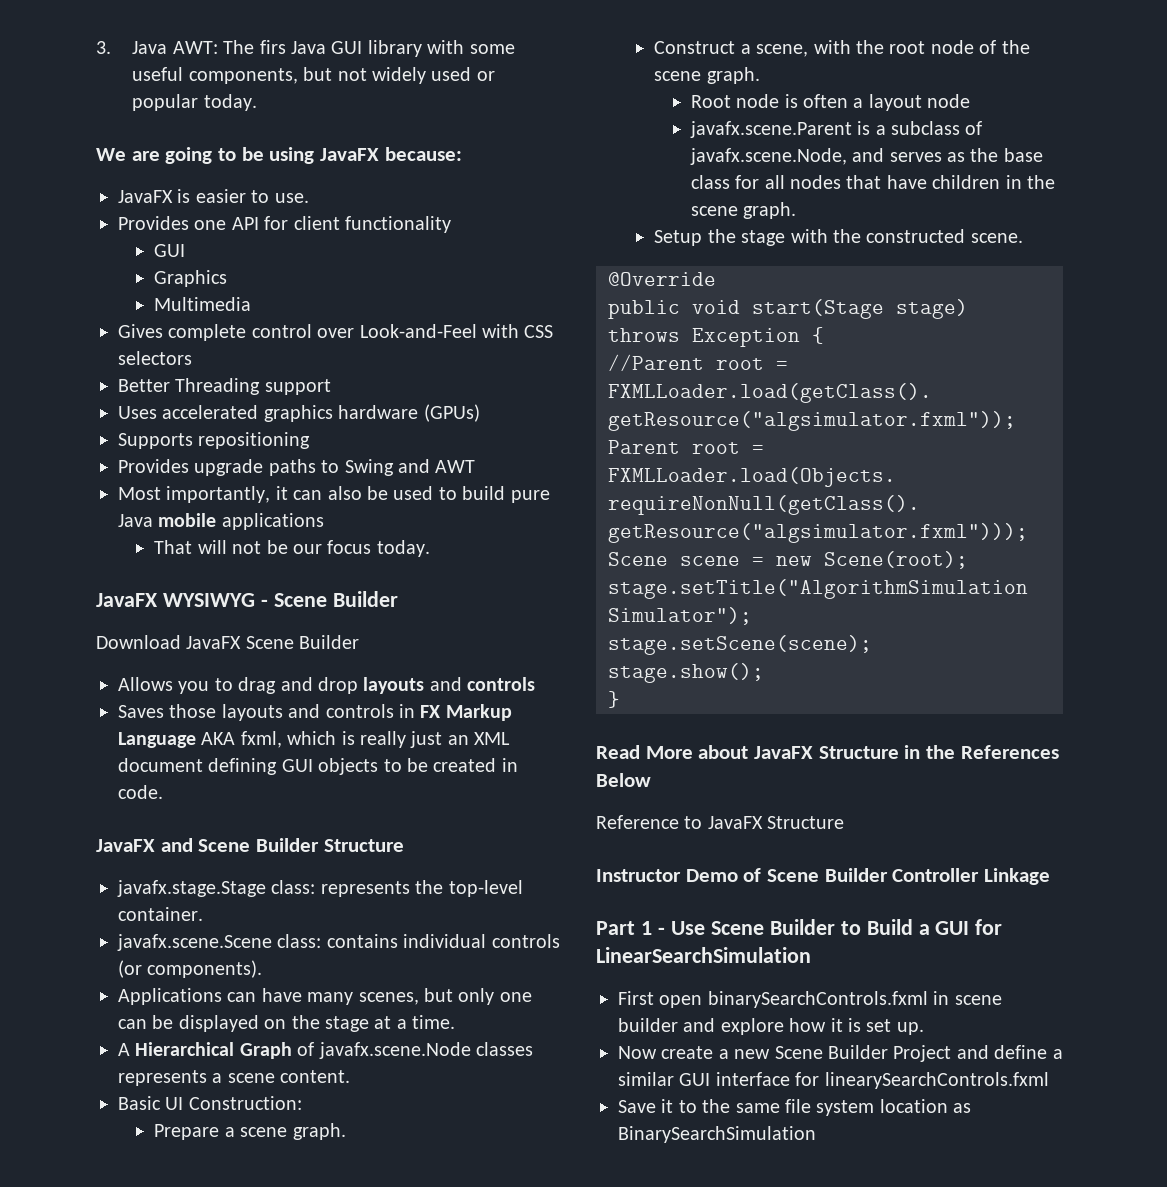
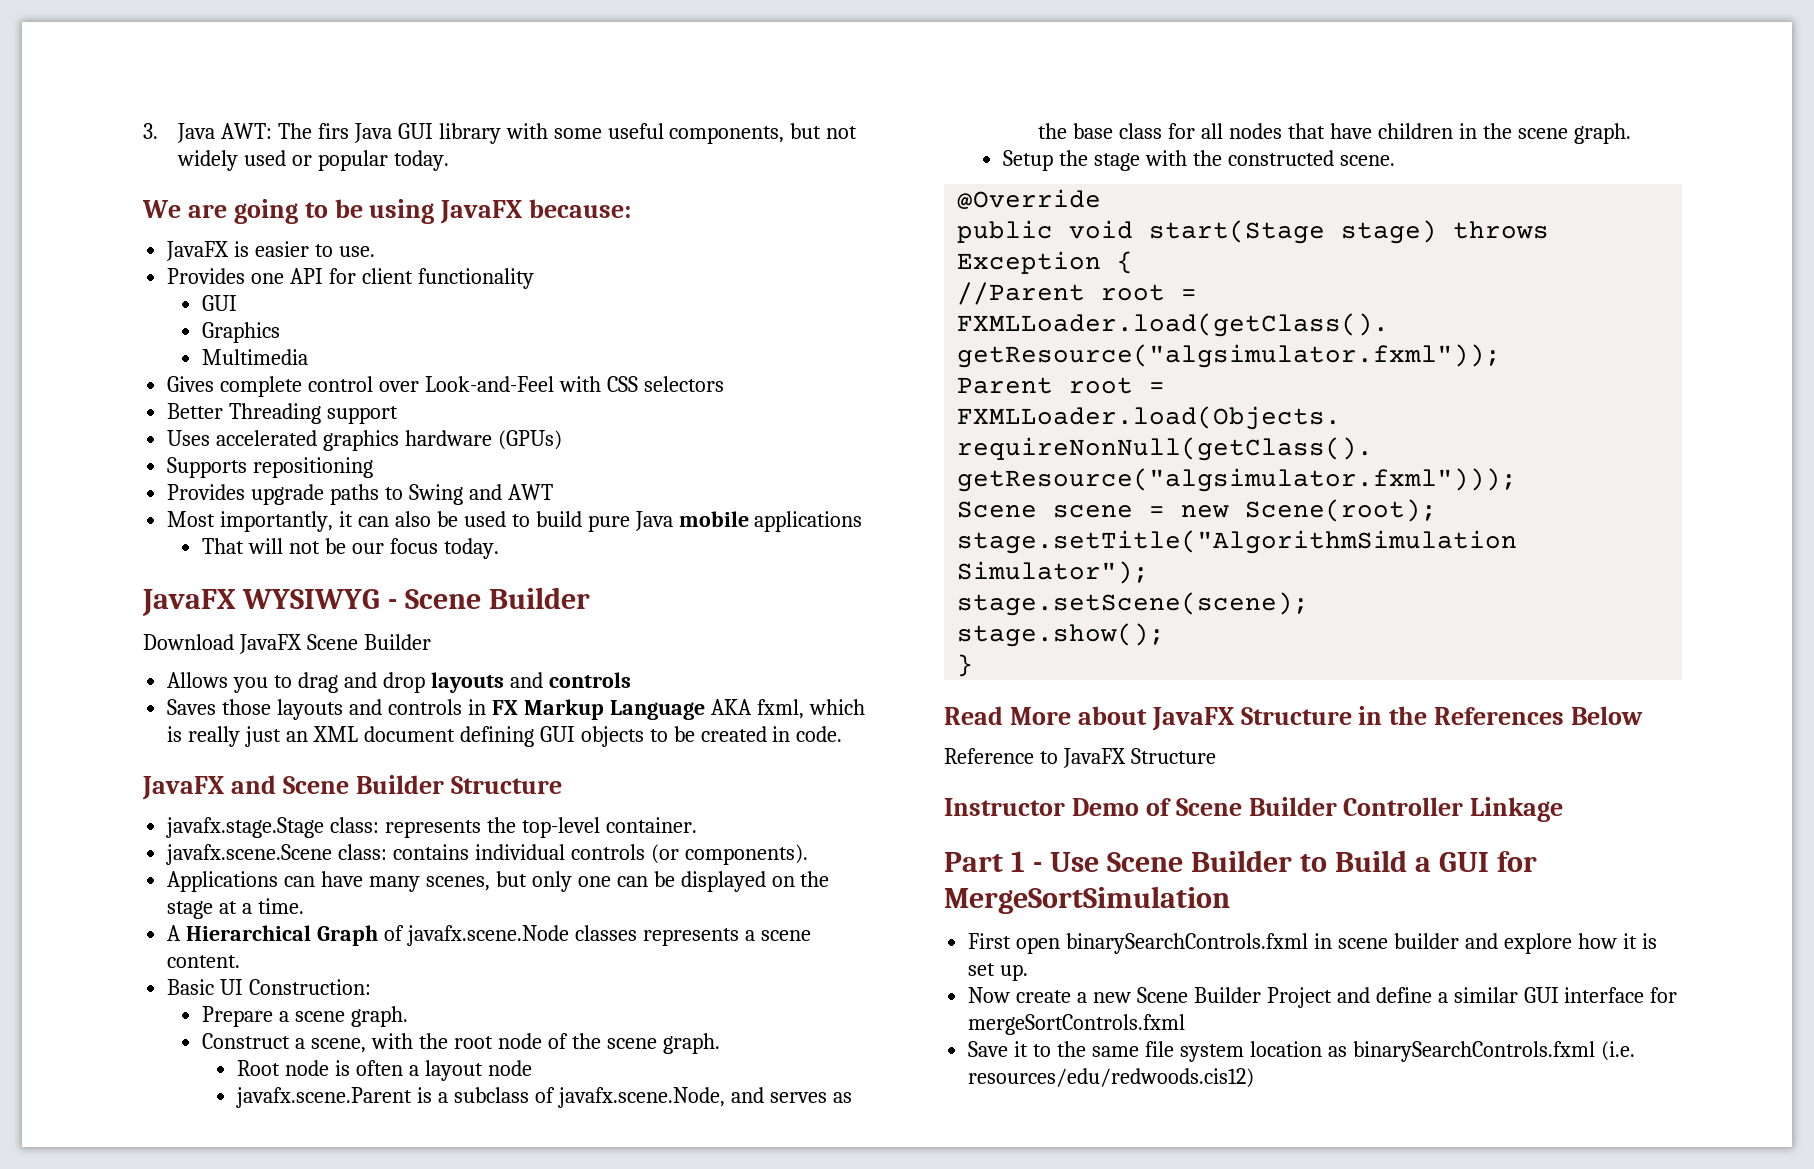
[596,947,811,963] LinearSearchSimulation -> [944,886,1230,914] MergeSortSimulation
[824,1072,1049,1089] linearySearchControls.fxml -> [968,1014,1186,1035] mergeSortControls.fxml
[618,1126,816,1143] BinarySearchSimulation -> [1352,1041,1635,1062] [968,1068,1255,1088] binarySearchControls.fxml (i.e. resources/edu/redwoods.cis12)

